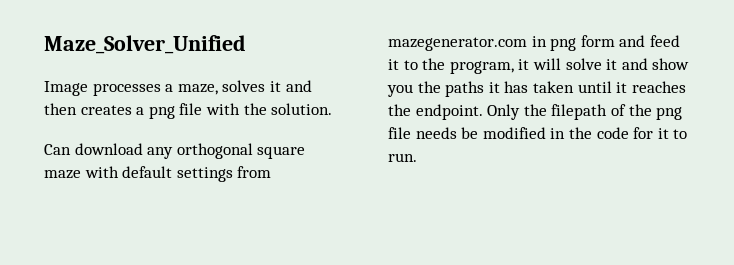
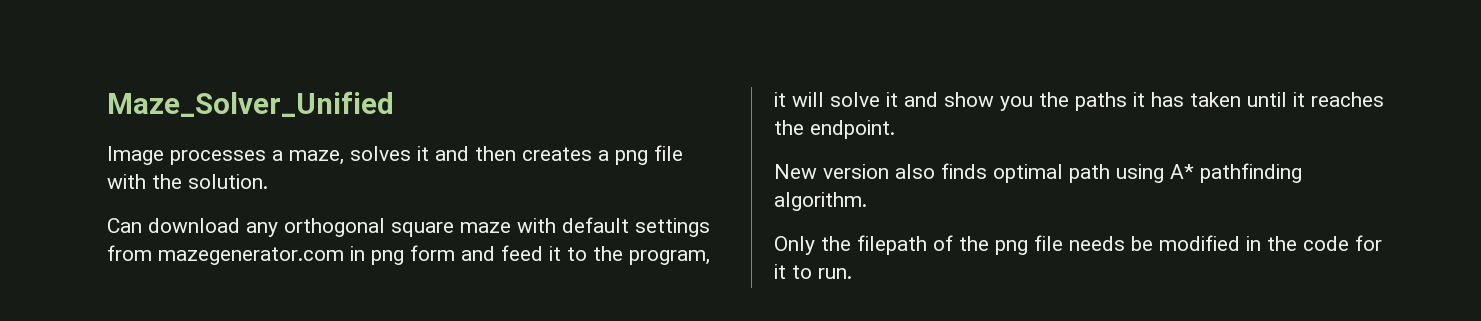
(483, 112) none -> [774,163,1302,183] [774,192,867,211] // New version also finds optimal path using A* pathfinding algorithm. //

